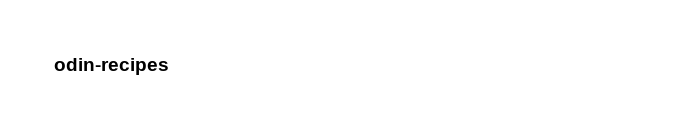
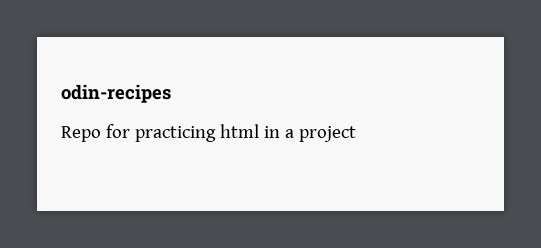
(169, 66) none -> [61,124,356,142] // Repo for practicing html in a project

